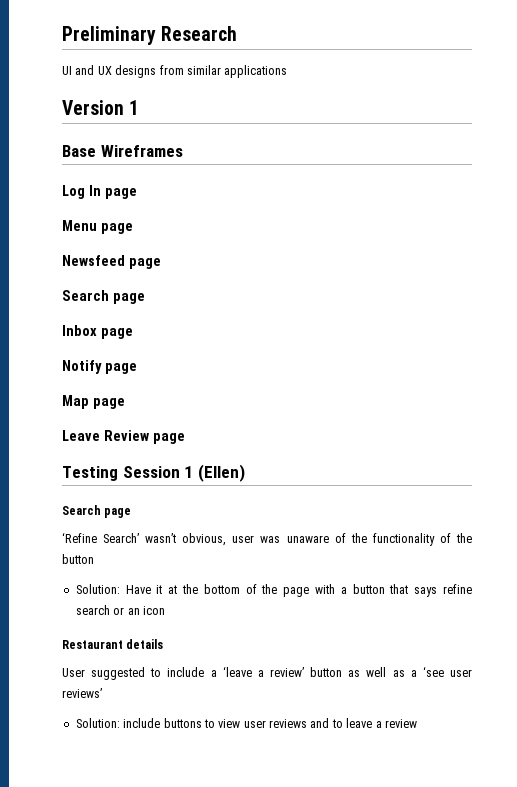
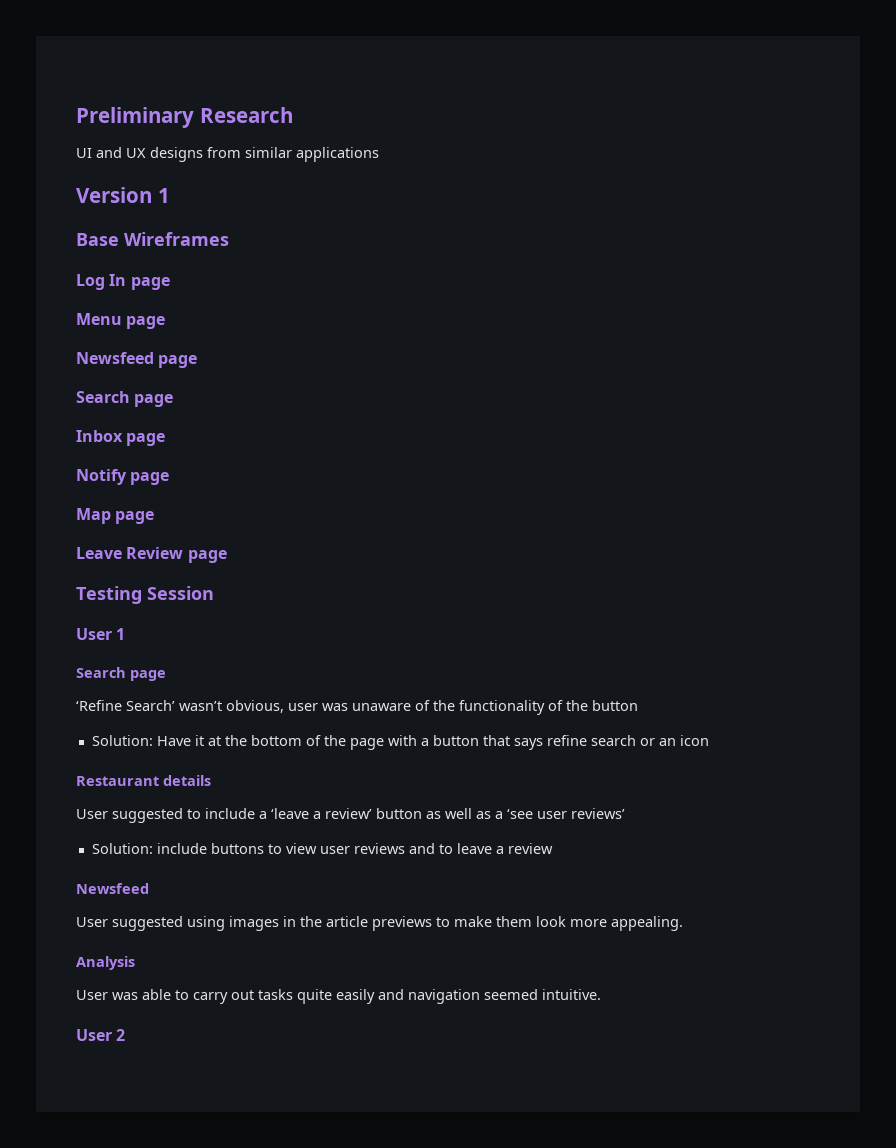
[184,464,245,482] 1 (Ellen) -> [76,628,126,640] // User 1
(417, 723) none -> [76,883,149,894] [76,916,683,931] [76,956,135,970] [76,989,601,1004] [76,1029,126,1041] // Newsfeed // User suggested using images in the article previews to make them look more appealing. // Analysis // User was able to carry out tasks quite easily and navigation seemed intuitive. // User 2

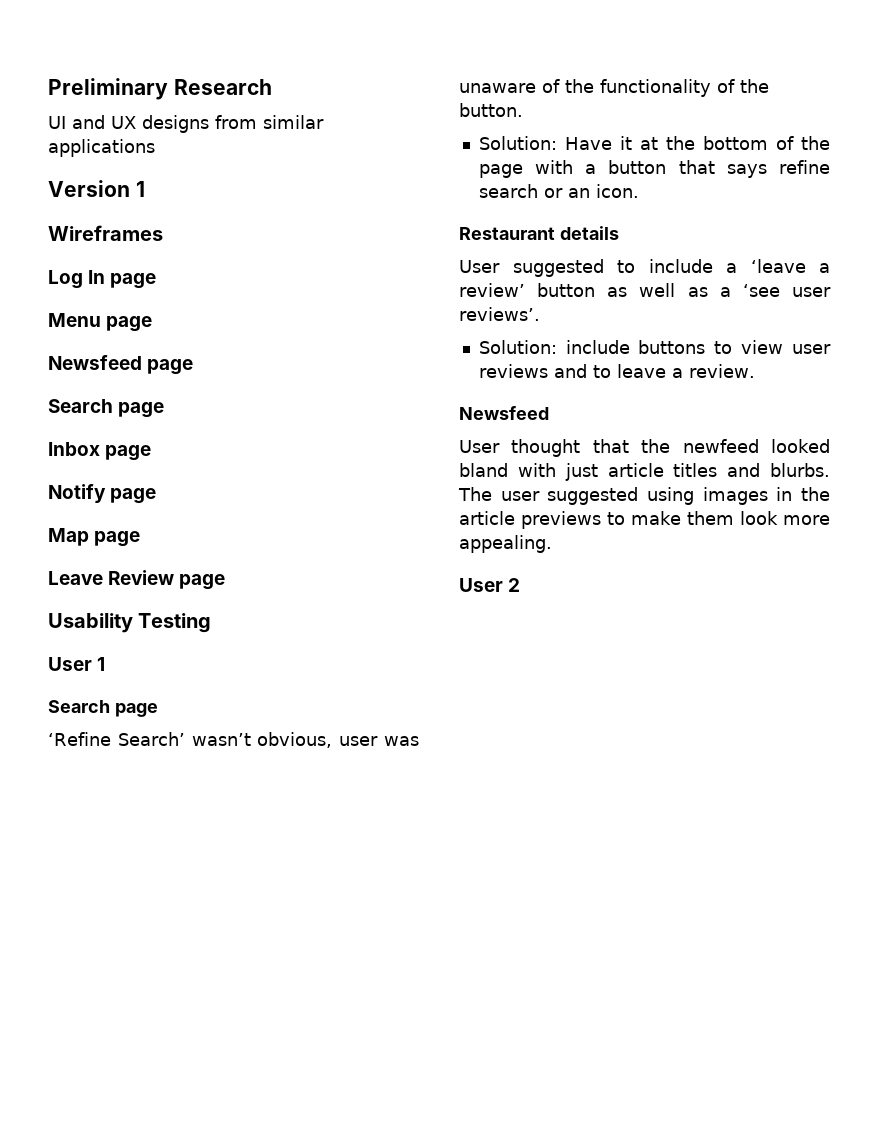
[76,233,119,246] Base -> (145, 189) none
(227, 556) none -> [48,613,133,633] Usability
[147,586,214,600] Session -> (212, 623) none
[592,700,638,711] button -> [459,103,523,117] button.
[679,735,709,746] icon -> [595,184,639,198] icon.
[571,808,625,819] reviews’ -> [459,307,540,321] reviews’.
[507,843,553,854] review -> [688,364,755,378] review.
(108, 922) none -> [511,439,830,457] [459,463,830,481] [458,487,540,501] thought that the newfeed looked bland with just article titles and blurbs. The user
[76,956,135,970] [76,989,601,1004] // Analysis // User was able to carry out tasks quite easily and navigation seemed intuitive. -> (552, 544) none

